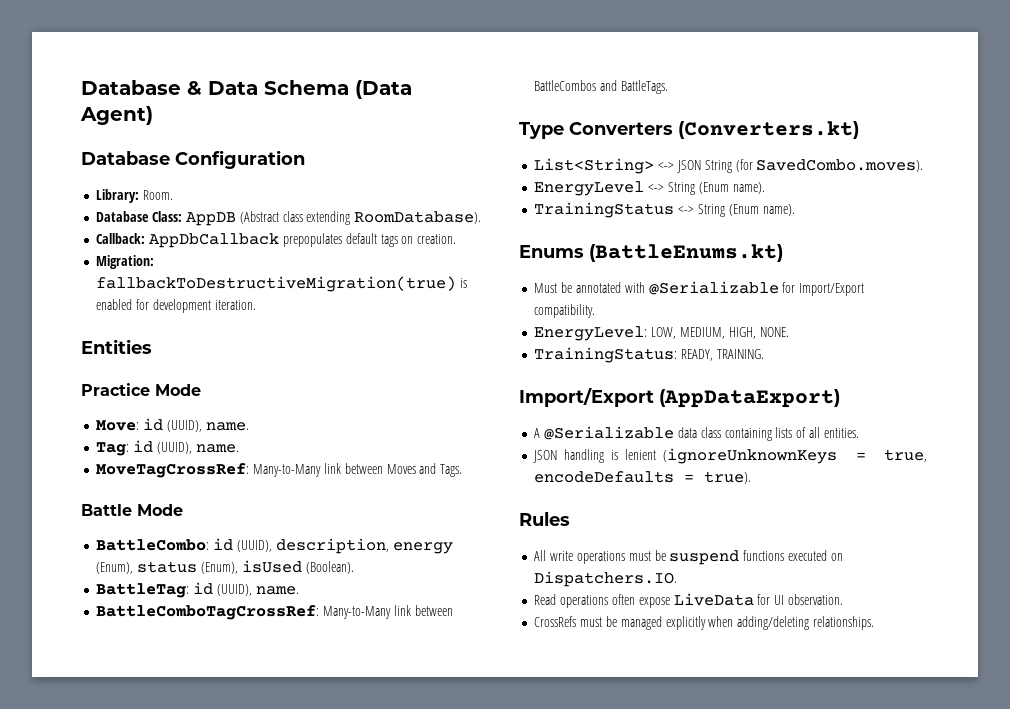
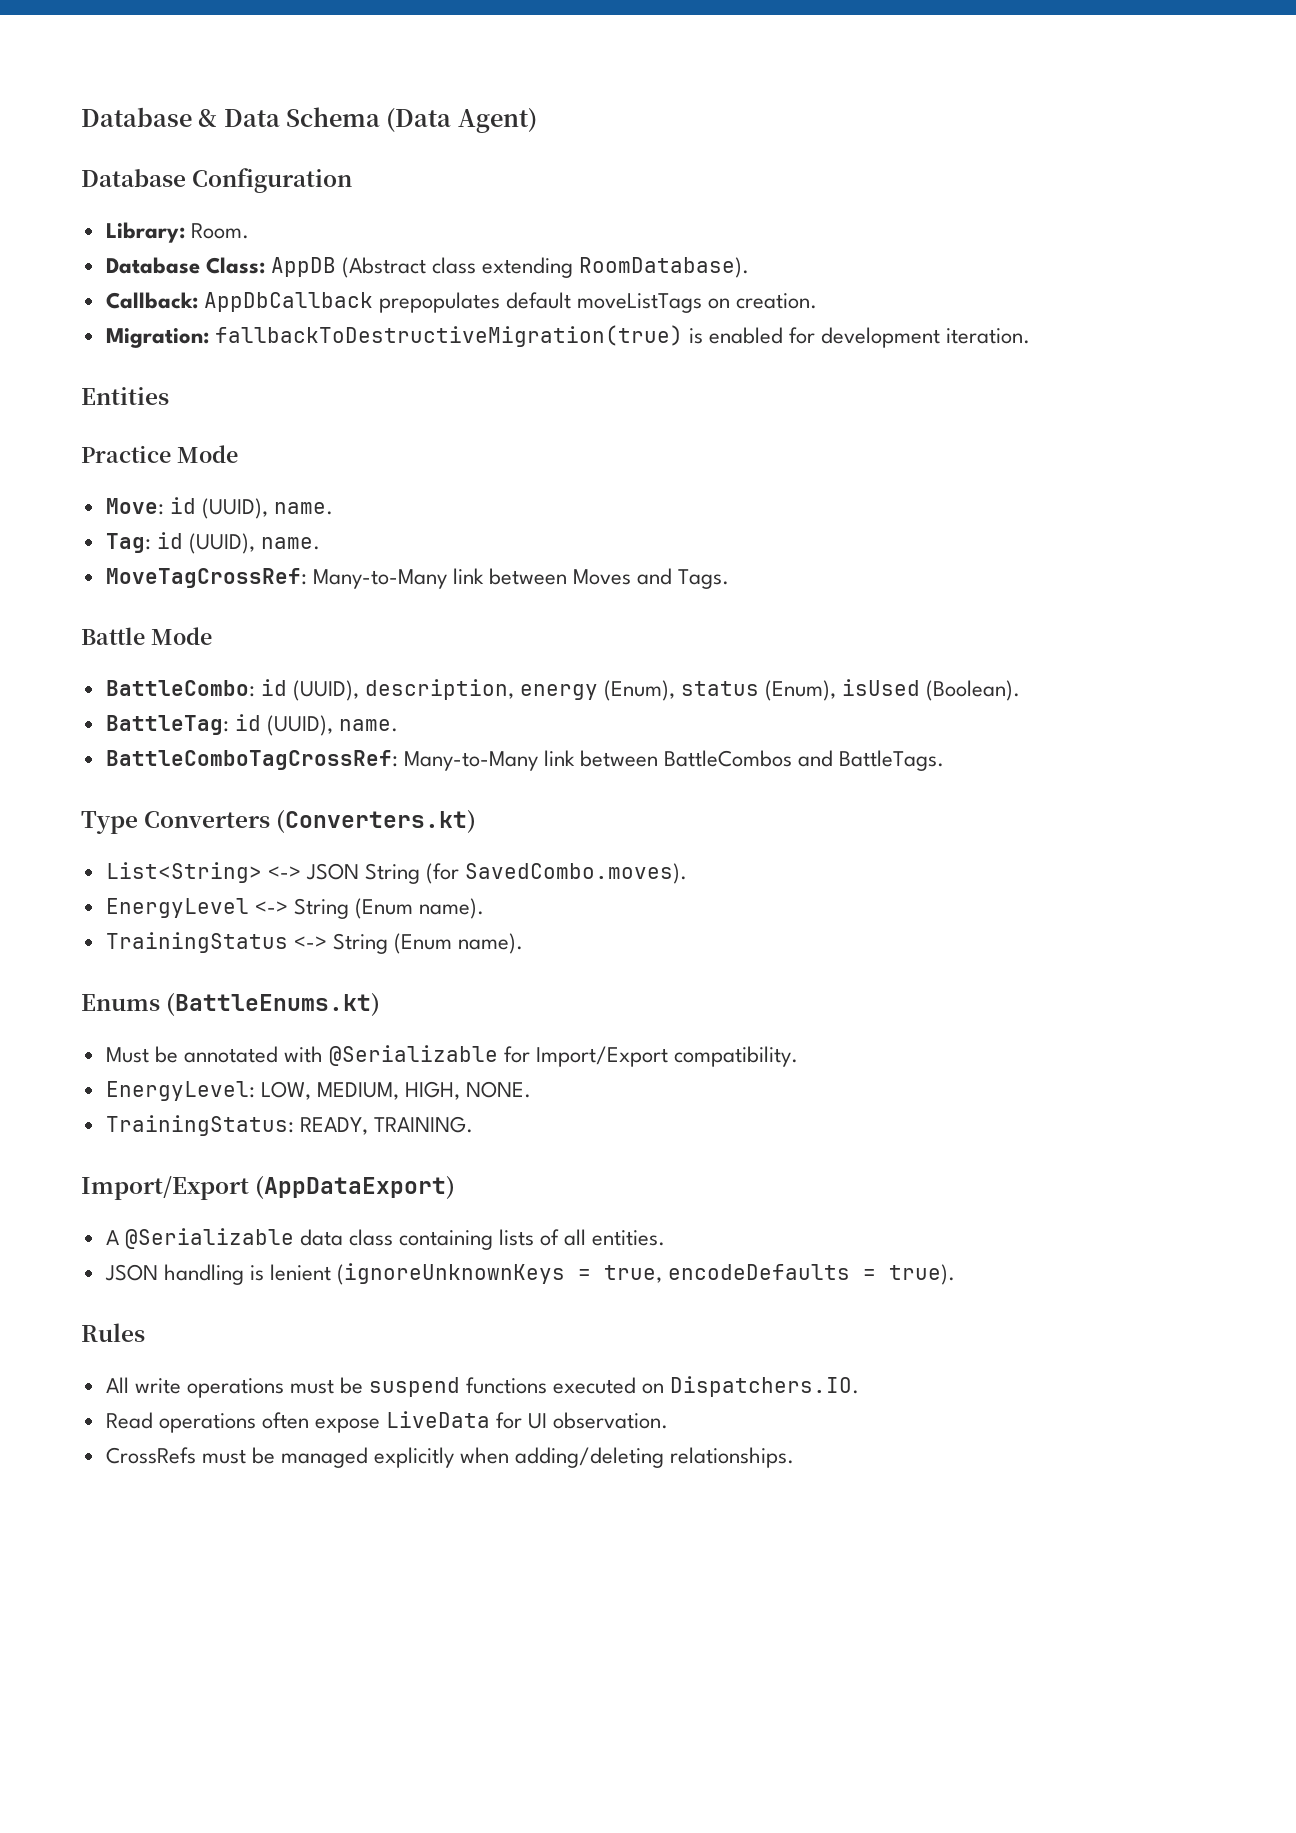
[380,234,398,247] tags -> [577,293,703,313] moveListTags

